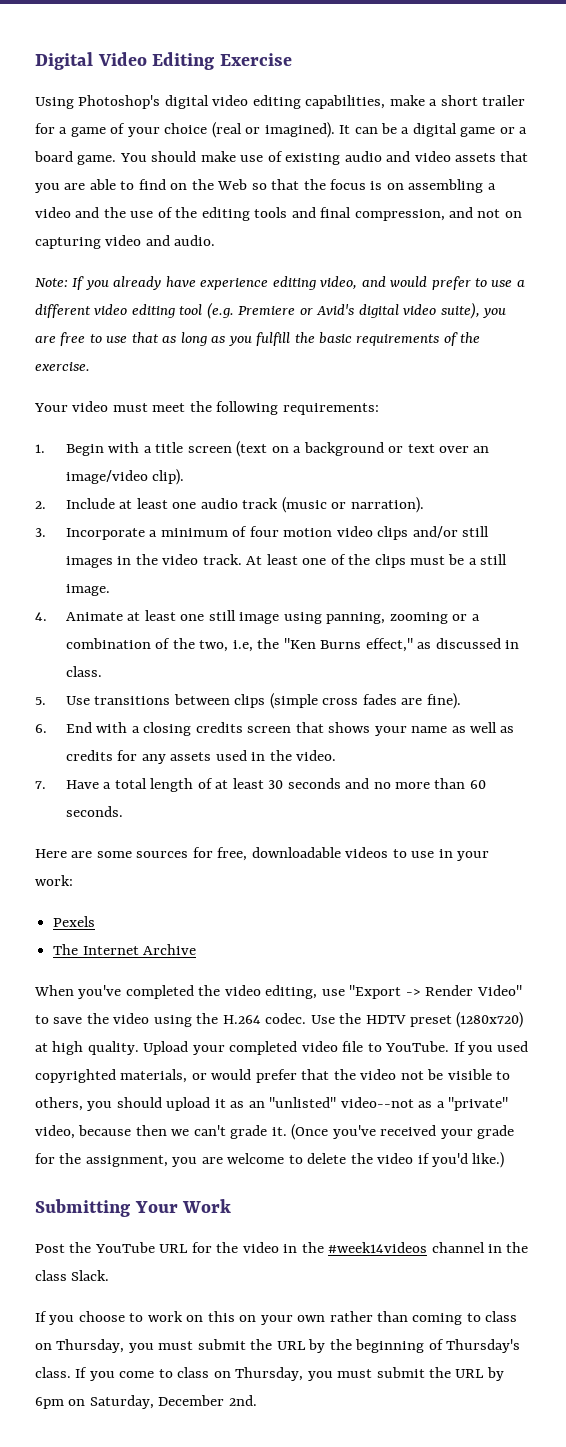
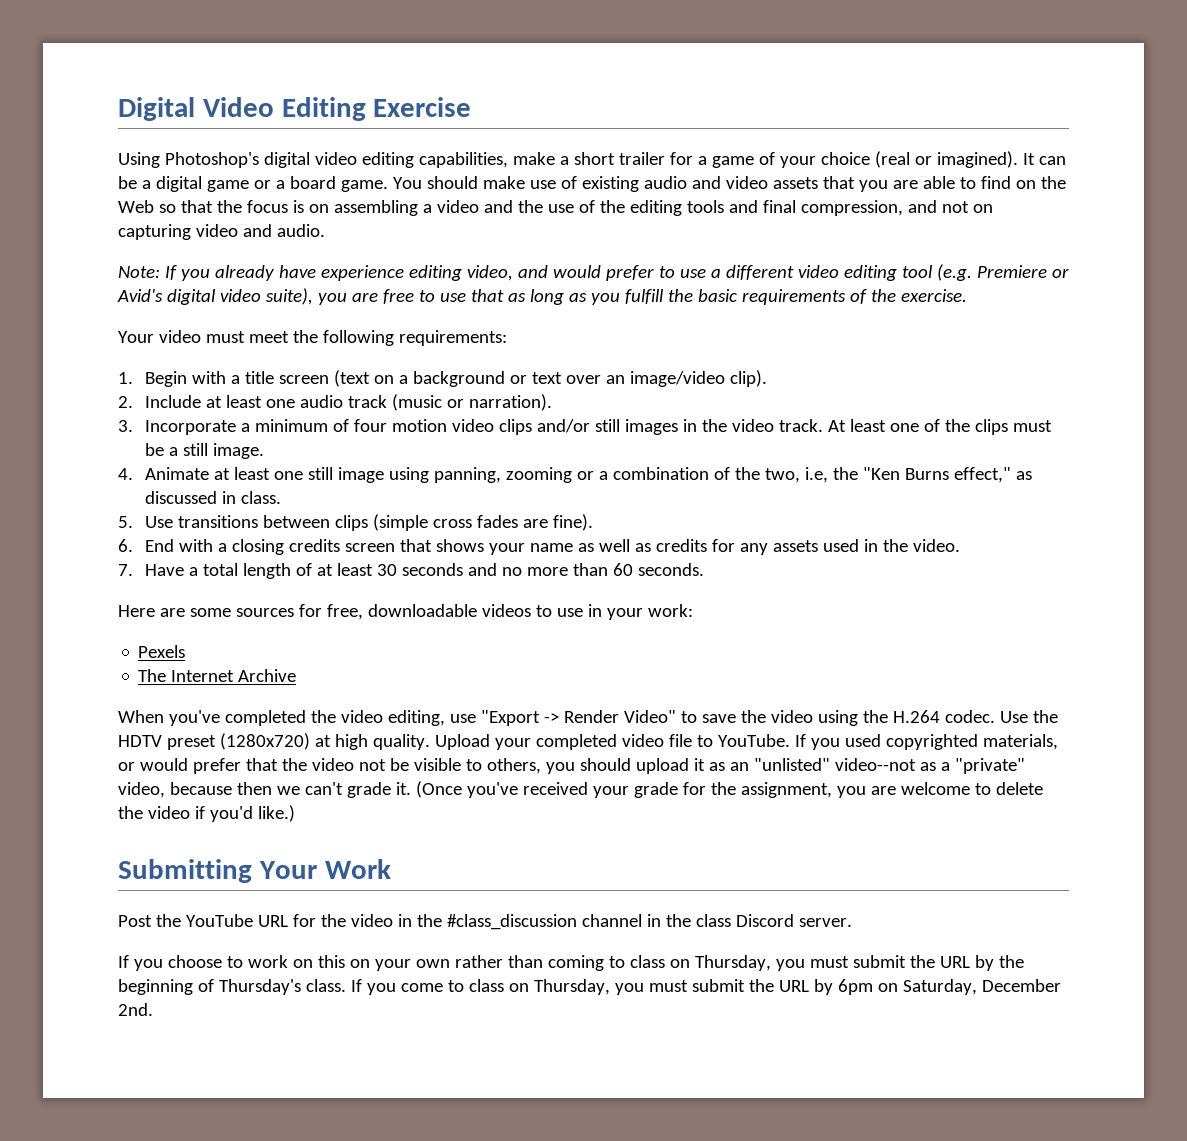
[328,1242,428,1253] #week14videos -> [446,914,577,930] #class_discussion
[71,1270,110,1281] Slack. -> [735,914,852,927] Discord server.

